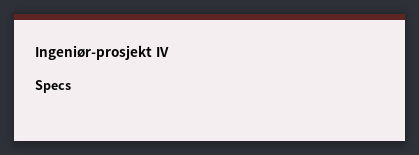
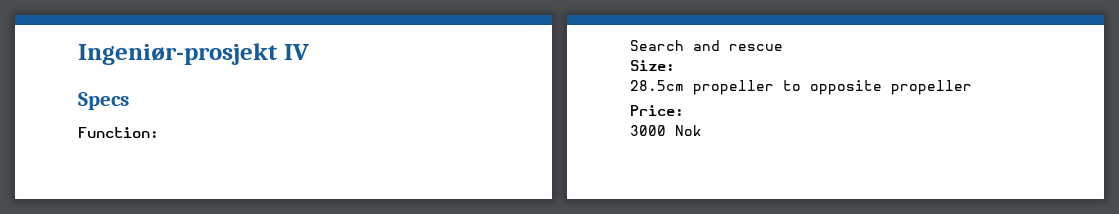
(71, 86) none -> [78,127,159,138] [630,40,783,51] [630,60,675,71] [630,80,972,95] [630,105,684,116] [630,125,702,136] // Function: // Search and rescue // Size: // 28.5cm propeller to opposite propeller // Price: // 3000 Nok

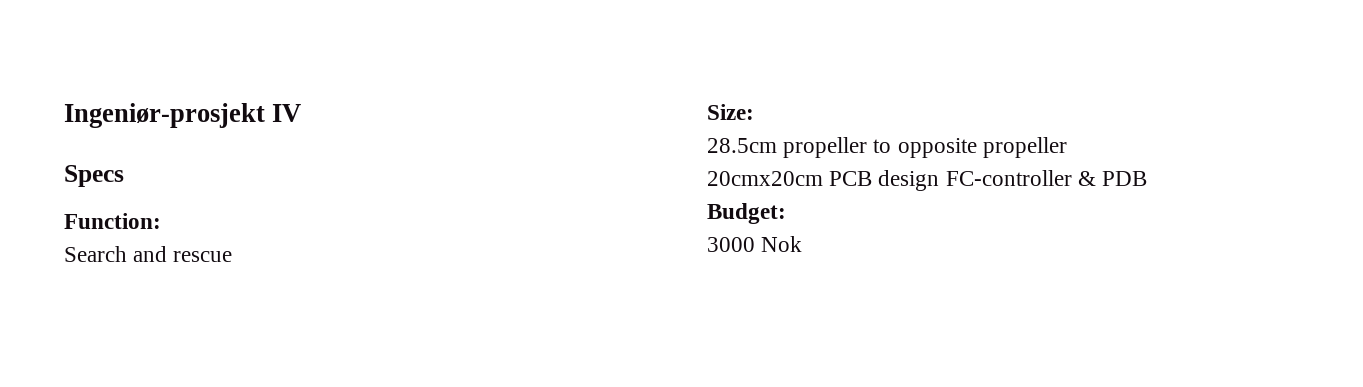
[630,105,684,116] Price: -> [707,170,1148,191] [707,203,786,224] 20cmx20cm PCB design FC-controller & PDB // Budget:

